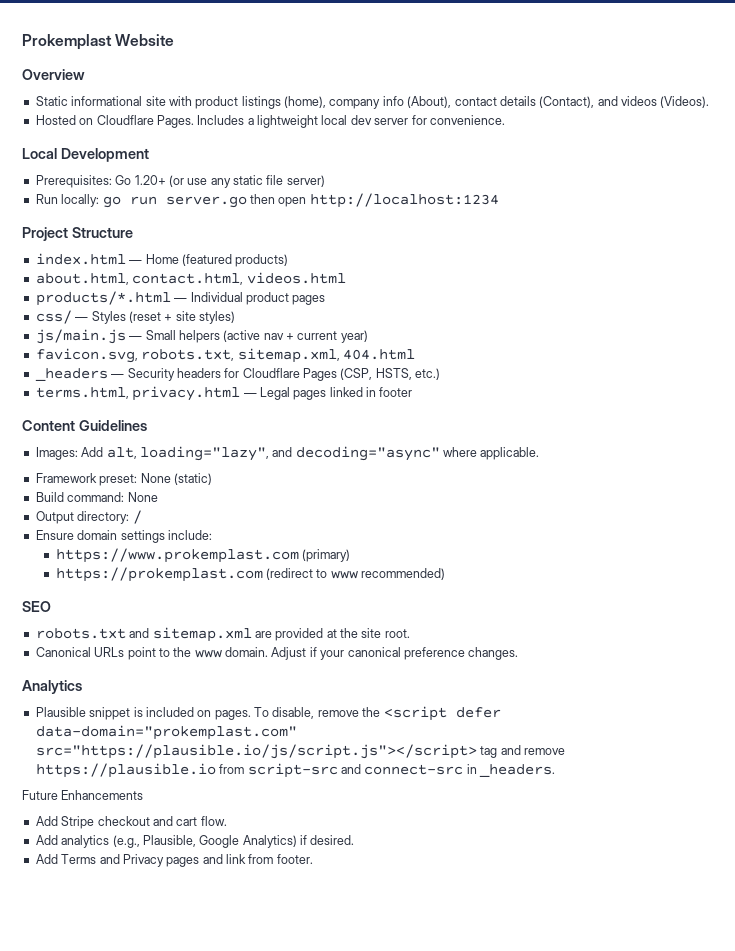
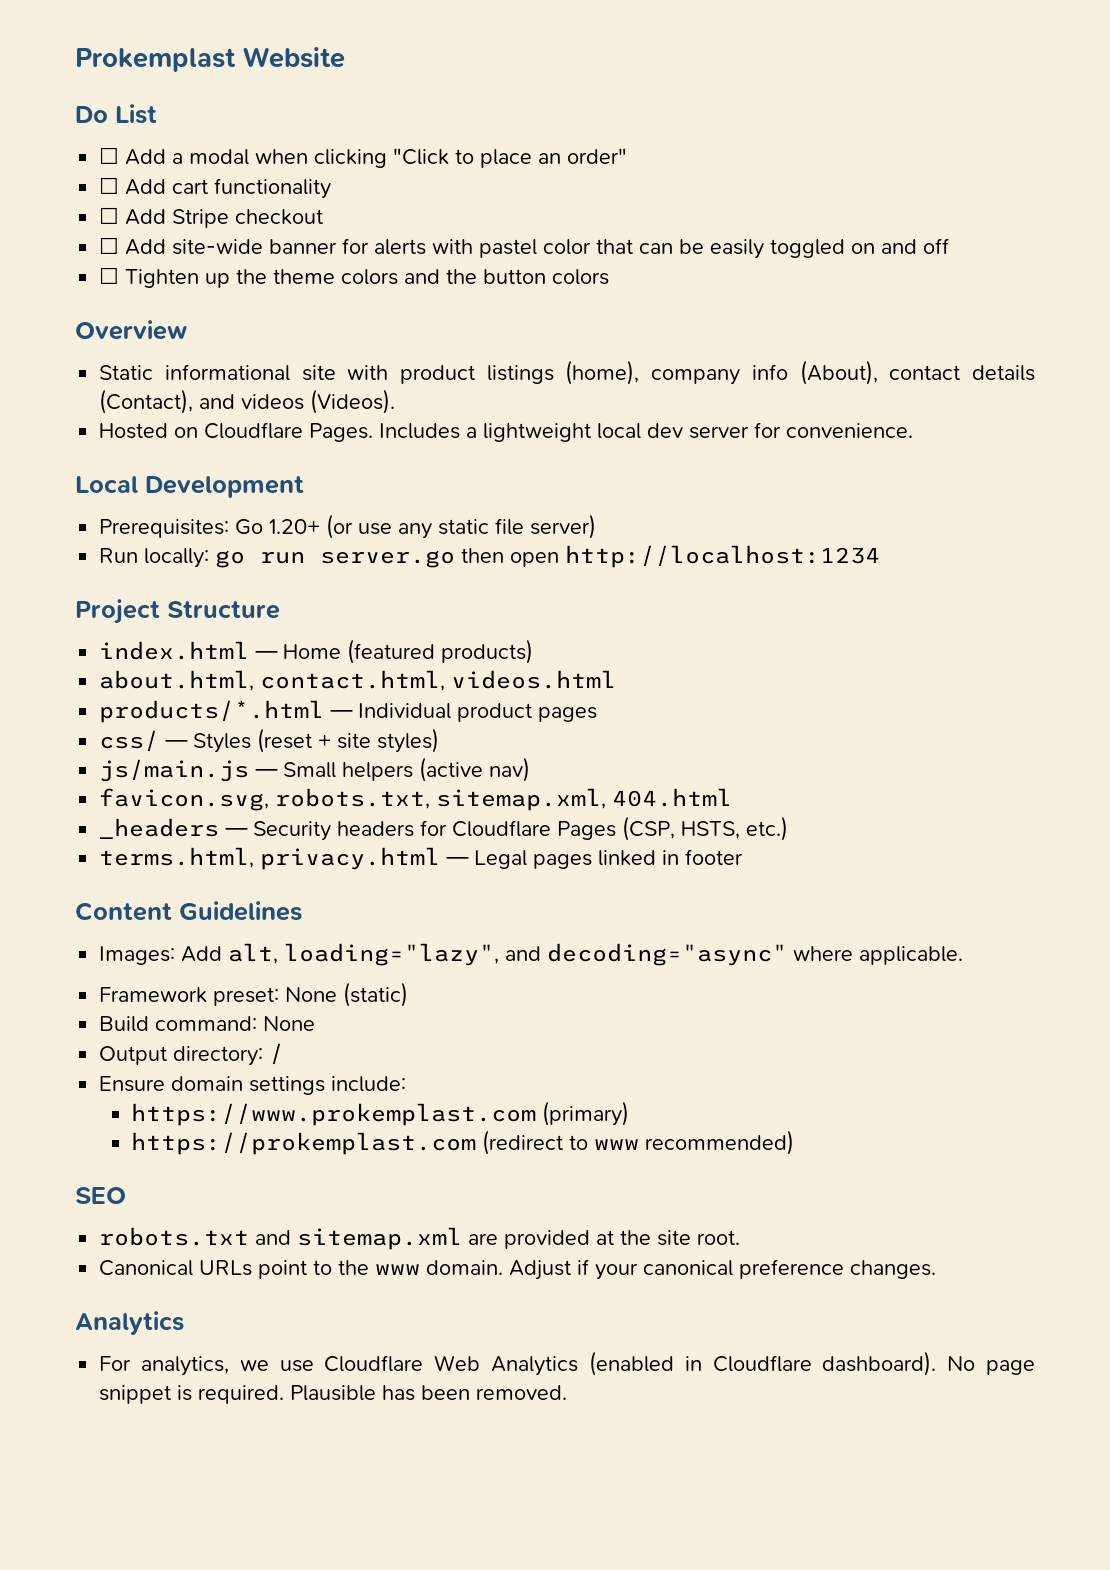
(175, 40) none -> [75,104,157,124] [99,147,628,168] [99,177,332,199] [99,207,324,228] [99,237,950,259] [99,267,610,288] // Do List // ☐ Add a modal when clicking "Click to place an order" // ☐ Add cart functionality // ☐ Add Stripe checkout // ☐ Add site-wide banner for alerts with pastel color that can be easily toggled on and off // ☐ Tighten up the theme colors and the button colors
[263,330,368,343] nav + current year) -> [489,757,531,782] nav)
[35,706,501,721] [35,725,297,740] [35,744,565,759] [35,763,555,778] [22,790,144,800] [35,816,227,829] [35,835,355,848] [35,854,313,867] Plausible snippet is included on pages. To disable, remove the <script defer data-domain="prokemplast.com" src="https://plausible.io/js/script.js"></script> tag and remove https://plausible.io from script-src and connect-src in _headers. // Future Enhancements // Add Stripe checkout and cart flow. // Add analytics (e.g., Plausible, Google Analytics) if desired. // Add Terms and Privacy pages and link from footer. -> [99,1351,1035,1376] [99,1385,568,1404] For analytics, we use Cloudflare Web Analytics (enabled in Cloudflare dashboard). No page snippet is required. Plausible has been removed.

